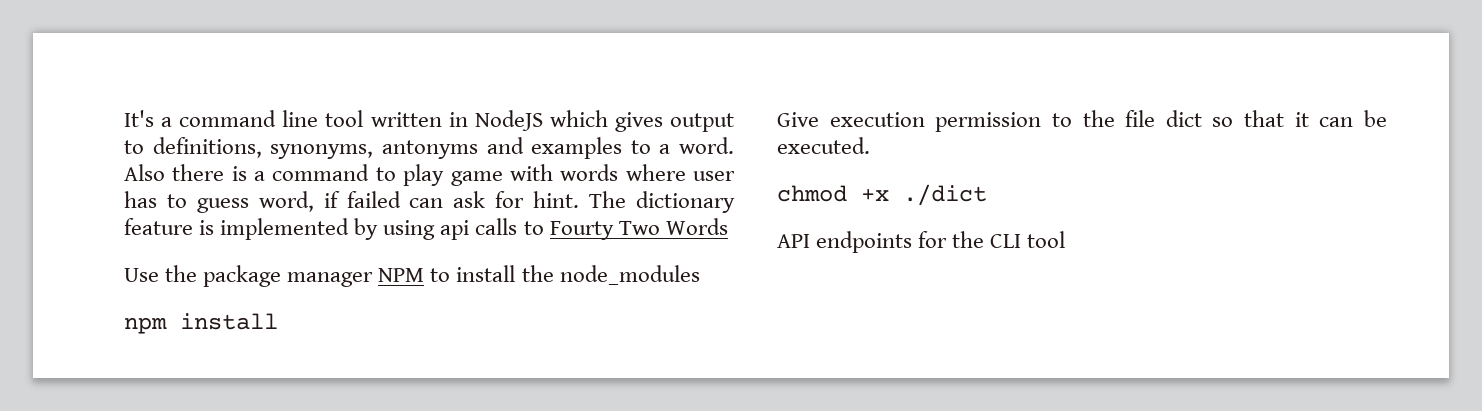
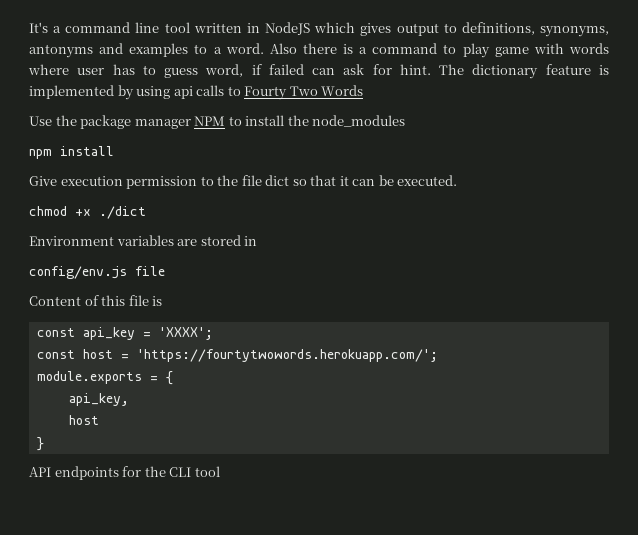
(987, 195) none -> [29,235,258,246] [29,266,165,279] [29,295,163,306] [36,327,213,340] [36,349,438,362] [36,371,173,385] [68,393,129,406] [68,415,99,425] [36,437,44,451] // Environment variables are stored in // config/env.js file // Content of this file is // const api_key = 'XXXX'; // const host = 'https://fourtytwowords.herokuapp.com/'; // module.exports = { // api_key, // host // }

